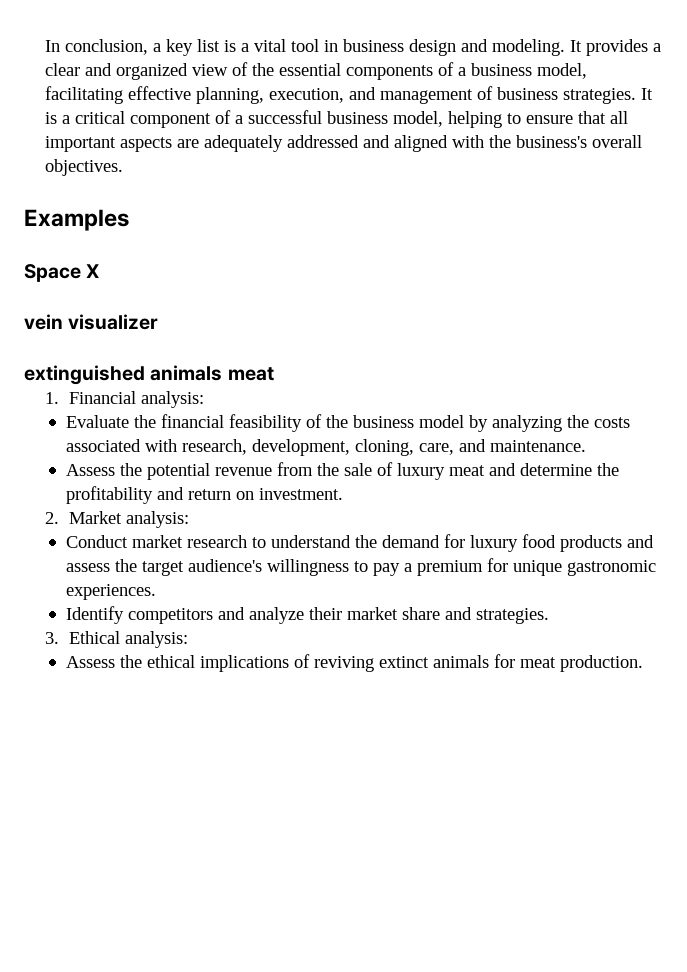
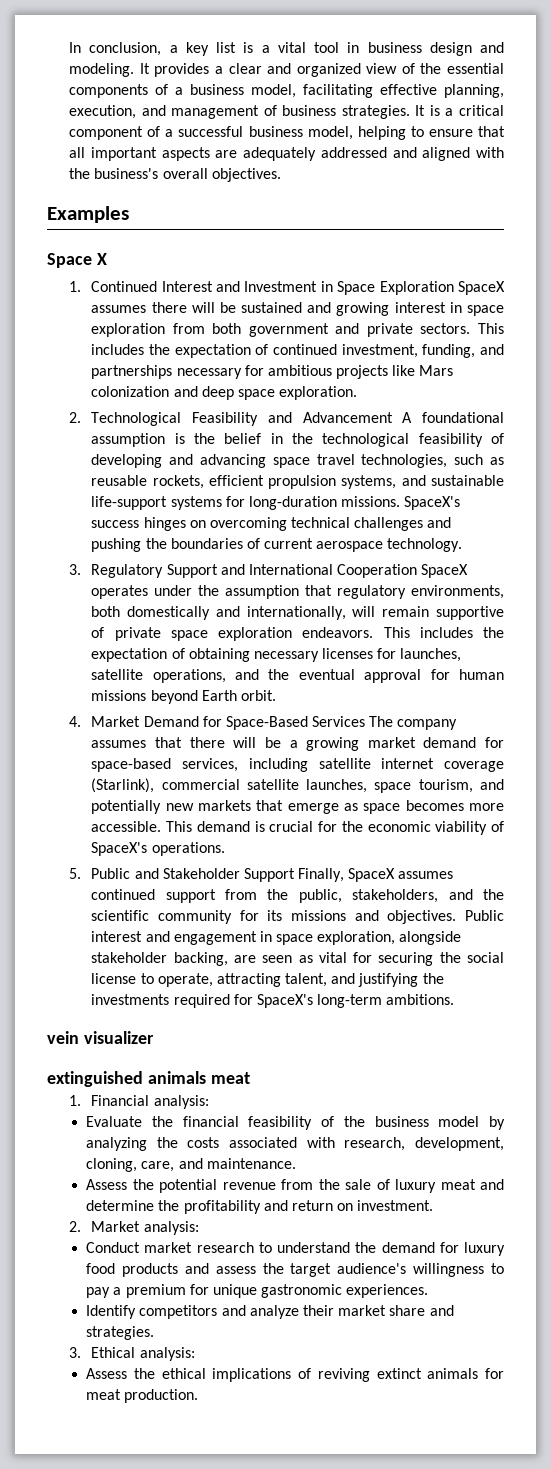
(100, 271) none -> [69,281,506,295] [91,302,504,316] [91,323,504,337] [91,344,505,358] [91,365,454,379] [91,386,358,400] [69,412,504,426] [91,433,504,447] [91,454,504,468] [91,475,505,489] [91,496,461,510] [91,517,452,531] [91,538,463,552] [69,564,469,578] [91,585,504,599] [91,606,505,620] [91,627,504,641] [91,648,462,662] [91,669,505,683] [91,690,276,704] [69,716,458,730] [91,737,505,751] [91,758,505,772] [91,778,505,793] [91,800,504,814] [91,821,504,835] [91,842,225,856] [69,868,454,882] [91,889,505,903] [91,910,504,924] [91,931,462,945] [91,952,505,966] [91,973,444,987] [91,994,455,1008] // 1. Continued Interest and Investment in Space Exploration SpaceX assumes there will be sustained and growing interest in space exploration from both government and private sectors. This includes the expectation of continued investment, funding, and partnerships necessary for ambitious projects like Mars colonization and deep space exploration. // 2. Technological Feasibility and Advancement A foundational assumption is the belief in the technological feasibility of developing and advancing space travel technologies, such as reusable rockets, efficient propulsion systems, and sustainable life-support systems for long-duration missions. SpaceX's success hinges on overcoming technical challenges and pushing the boundaries of current aerospace technology. // 3. Regulatory Support and International Cooperation SpaceX operates under the assumption that regulatory environments, both domestically and internationally, will remain supportive of private space exploration endeavors. This includes the expectation of obtaining necessary licenses for launches, satellite operations, and the eventual approval for human missions beyond Earth orbit. // 4. Market Demand for Space-Based Services The company assumes that there will be a growing market demand for space-based services, including satellite internet coverage (Starlink), commercial satellite launches, space tourism, and potentially new markets that emerge as space becomes more accessible. This demand is crucial for the economic viability of SpaceX's operations. // 5. Public and Stakeholder Support Finally, SpaceX assumes continued support from the public, stakeholders, and the scientific community for its missions and objectives. Public interest and engagement in space exploration, alongside stakeholder backing, are seen as vital for securing the social license to operate, attracting talent, and justifying the investments required for SpaceX's long-term ambitions.

